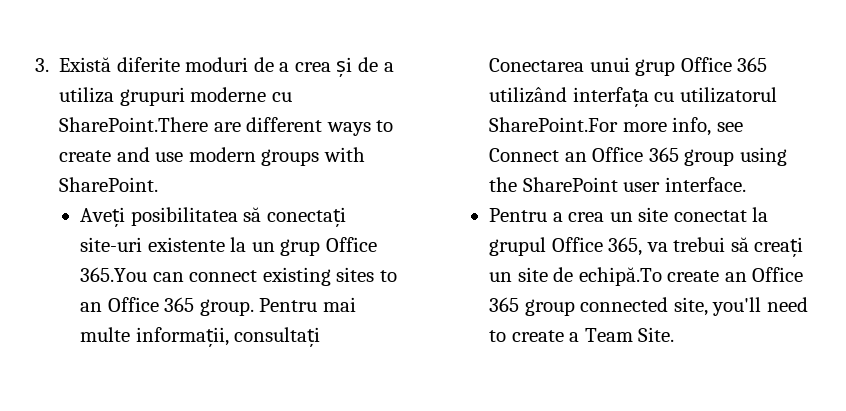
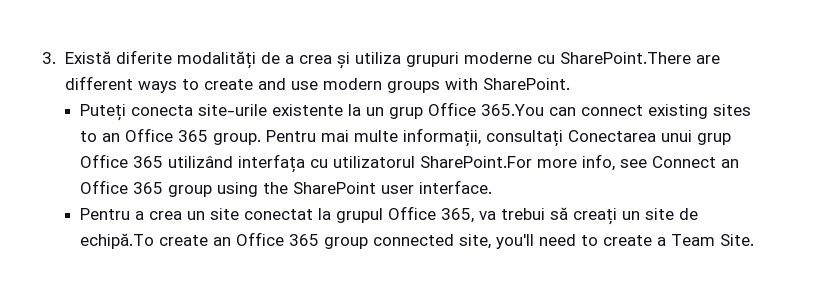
[185,57,249,72] moduri -> [176,51,256,69] modalități
[357,57,394,72] de a -> (350, 60) none
[80,207,346,227] [80,237,143,252] Aveți posibilitatea să conectați site-uri -> [80,104,268,121] Puteți conecta site-urile

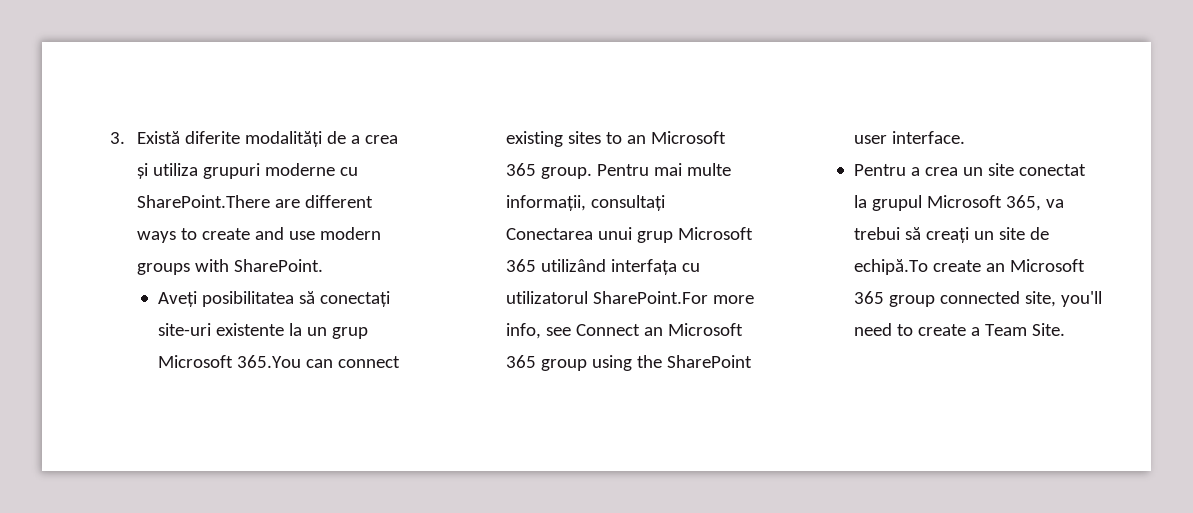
[80,104,268,121] Puteți conecta site-urile -> [157,291,390,307] [157,323,211,336] Aveți posibilitatea să conectați site-uri
[428,102,477,116] Office -> [157,355,233,368] Microsoft
[125,128,174,142] Office -> [650,131,726,144] Microsoft
[80,154,129,168] Office -> [677,227,753,240] Microsoft
[80,180,129,194] Office -> [667,323,743,336] Microsoft
[388,206,437,220] Office -> [926,195,1002,208] Microsoft
[236,232,285,246] Office -> [1009,259,1085,272] Microsoft

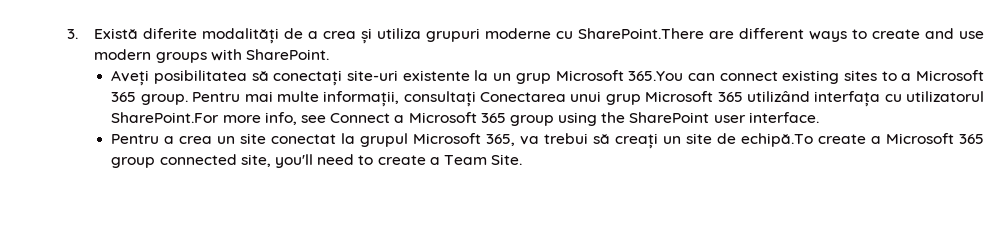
[626,135,646,144] an -> [901,73,912,81] a
[643,327,663,336] an -> [394,115,405,123] a
[985,263,1005,272] an -> [871,136,882,144] a

